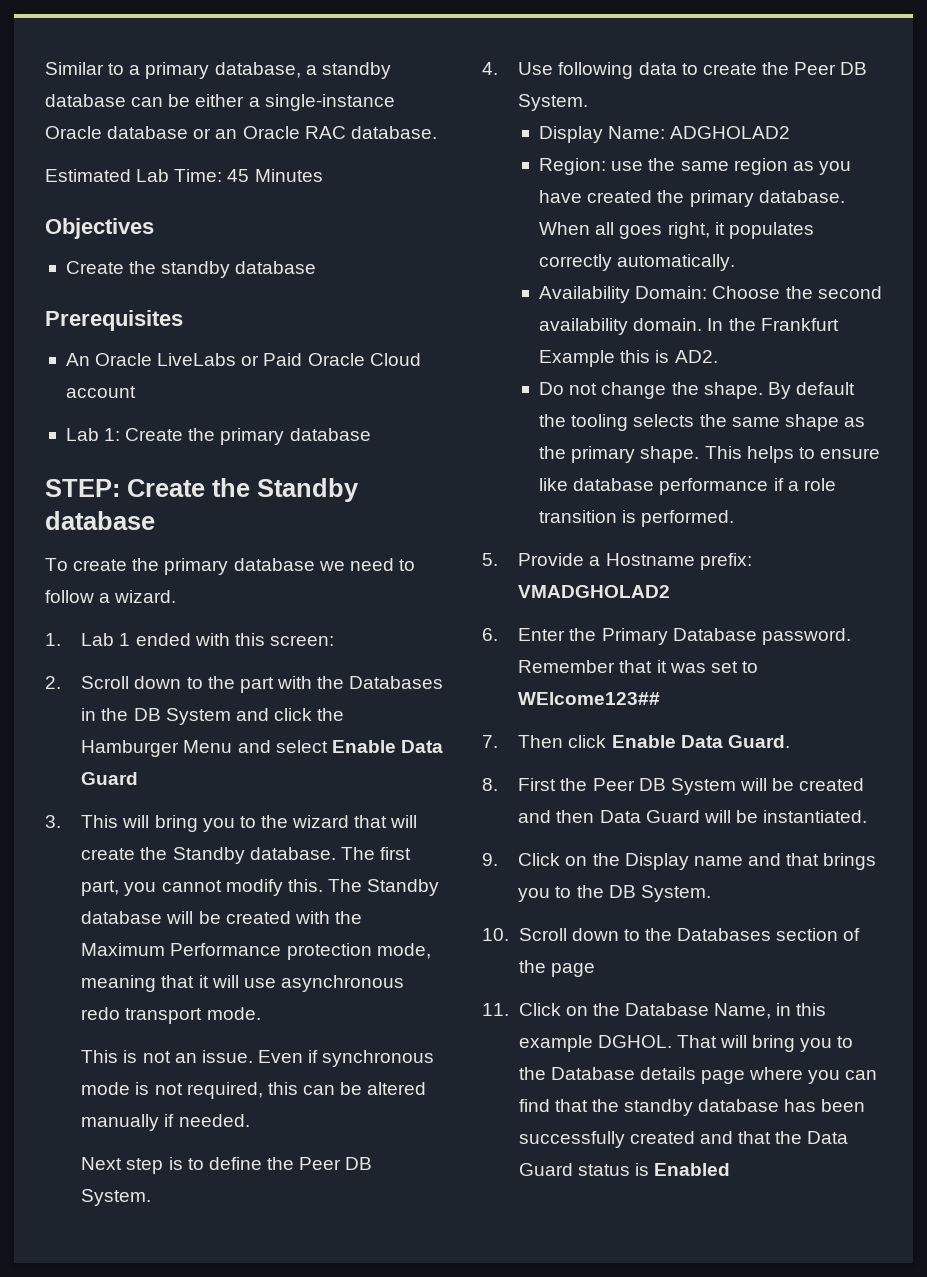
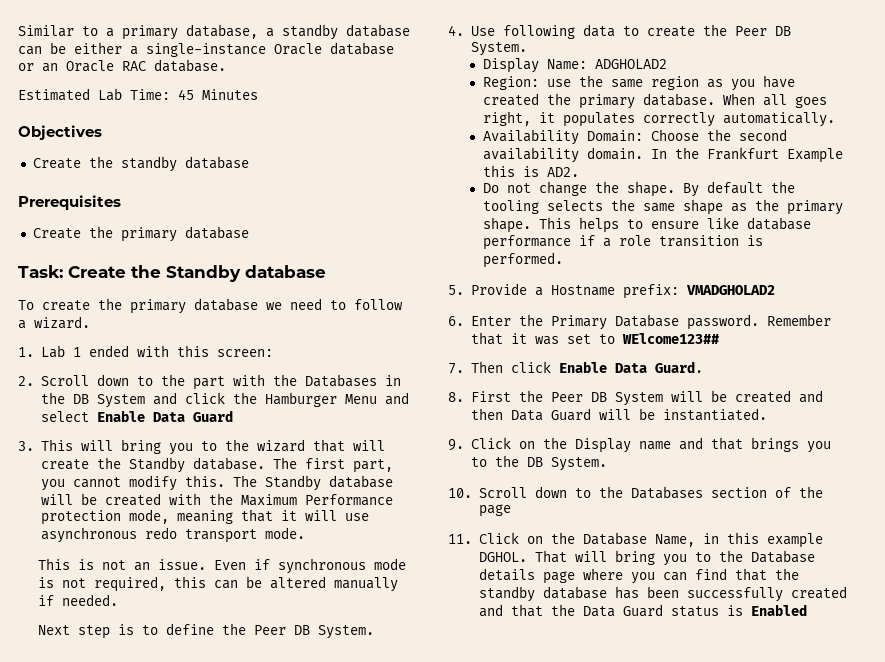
[65,353,421,366] [65,386,136,398] [65,428,121,441] An Oracle LiveLabs or Paid Oracle Cloud account // Lab 1: -> (121, 202) none
[45,479,120,497] STEP: -> [18,265,63,278] Task:

